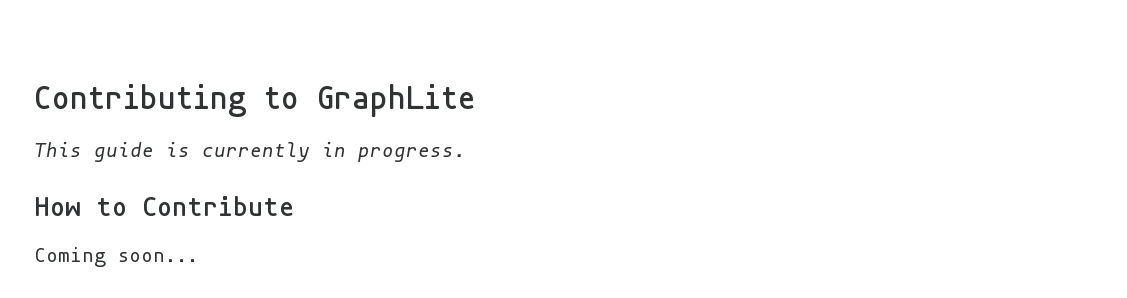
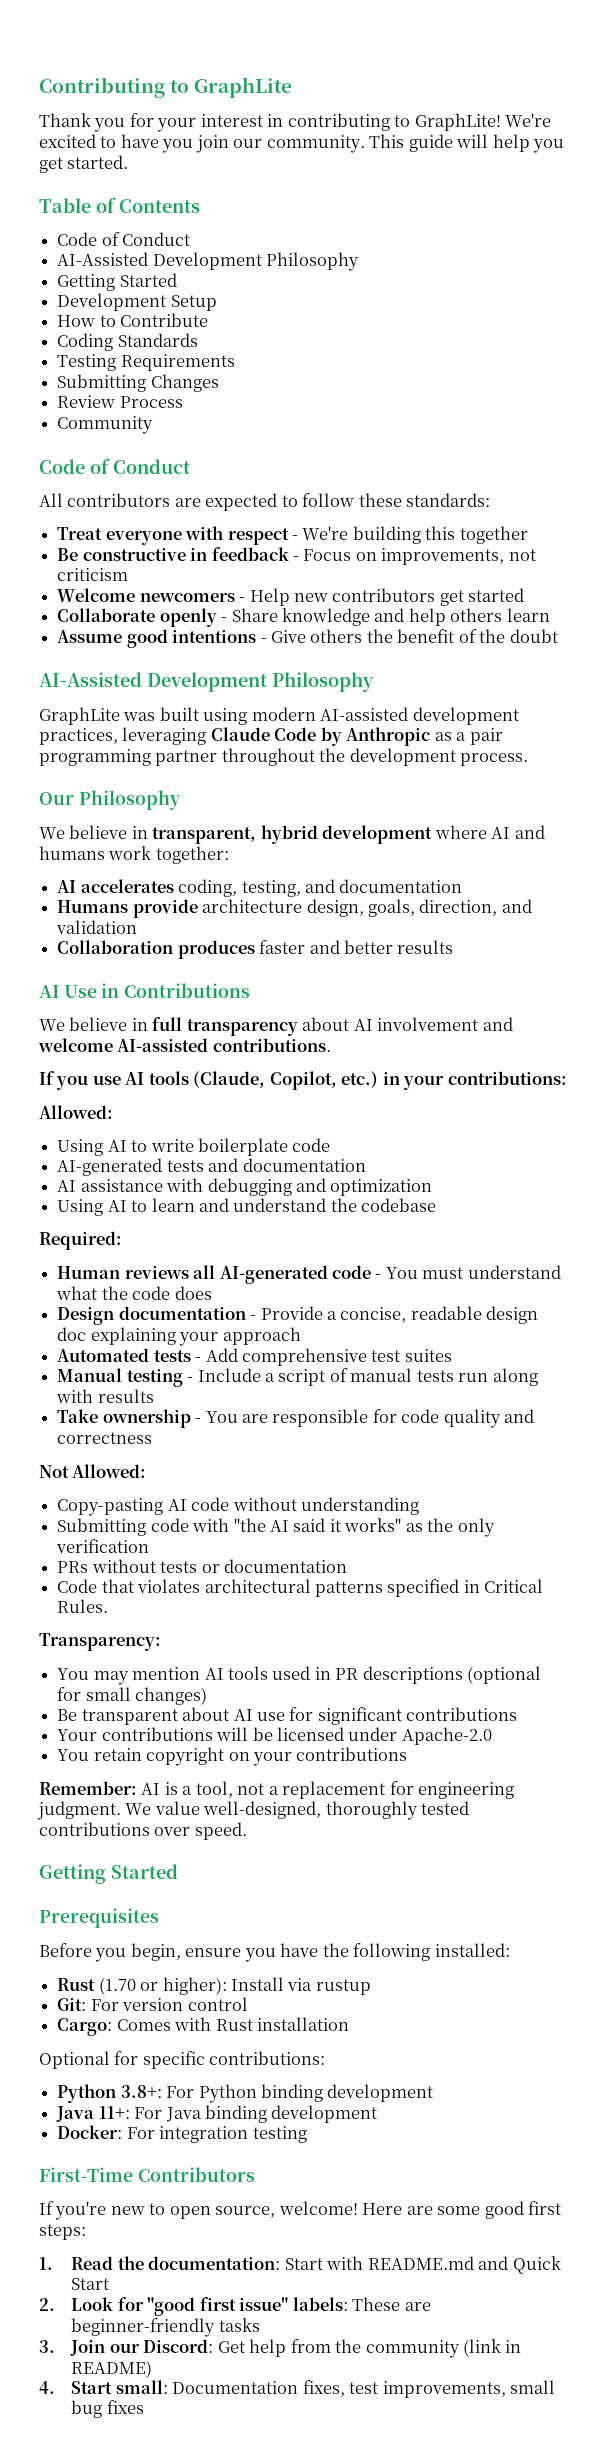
[34,142,466,162] [34,196,294,216] [34,247,198,267] This guide is currently in progress. // How to Contribute // Coming soon... -> [39,113,552,132] [39,134,565,153] [39,155,129,173] [39,197,200,213] [57,232,191,246] [57,252,360,271] [57,273,177,291] [57,293,217,311] [57,313,209,327] [57,333,198,351] [57,354,235,371] [57,374,219,392] [57,395,183,408] [57,416,154,434] [39,458,190,474] [39,493,491,511] [57,526,528,545] [57,547,536,565] [57,568,129,581] [57,588,525,606] [57,608,550,627] [57,629,558,648] [39,672,374,692] [39,707,519,725] [39,727,503,746] [39,748,529,766] [39,790,181,810] [39,825,545,844] [39,846,229,864] [57,879,463,897] [57,899,532,918] [56,920,138,934] [57,940,454,959] [39,983,251,998] [39,1017,513,1036] [38,1038,331,1052] [39,1071,567,1090] [39,1105,113,1119] [57,1138,331,1156] [57,1158,366,1176] [57,1178,433,1196] [57,1198,437,1216] [39,1231,122,1250] [57,1265,561,1284] [56,1286,212,1300] [57,1306,539,1325] [57,1327,301,1346] [57,1348,452,1366] [57,1368,538,1387] [56,1389,154,1403] [57,1409,535,1428] [57,1432,153,1444] [39,1464,147,1478] [57,1497,419,1516] [57,1518,495,1537] [56,1539,150,1553] [57,1559,347,1573] [57,1579,544,1597] [57,1599,109,1613] [39,1633,161,1651] [57,1666,542,1685] [57,1687,208,1705] [57,1707,518,1725] [57,1727,492,1745] [57,1747,408,1766] [39,1781,515,1799] [37,1801,470,1820] [39,1822,247,1840] [39,1864,178,1884] [39,1908,159,1928] [39,1943,510,1962] [57,1977,371,1995] [57,1997,248,2011] [57,2017,349,2036] [39,2051,326,2069] [57,2084,434,2103] [56,2105,378,2123] [57,2125,307,2143] [39,2167,255,2182] [39,2201,562,2220] [39,2224,86,2240] [39,2256,561,2274] [71,2278,110,2290] [39,2297,431,2316] [71,2318,260,2337] [39,2339,522,2358] [71,2360,153,2378] [39,2380,556,2398] [71,2400,144,2418] Thank you for your interest in contributing to GraphLite! We're excited to have you join our community. This guide will help you get started. // Table of Contents // Code of Conduct // AI-Assisted Development Philosophy // Getting Started // Development Setup // How to Contribute // Coding Standards // Testing Requirements // Submitting Changes // Review Process // Community // Code of Conduct // All contributors are expected to follow these standards: // Treat everyone with respect - We're building this together // Be constructive in feedback - Focus on improvements, not criticism // Welcome newcomers - Help new contributors get started // Collaborate openly - Share knowledge and help others learn // Assume good intentions - Give others the benefit of the doubt // AI-Assisted Development Philosophy // GraphLite was built using modern AI-assisted development practices, leveraging Claude Code by Anthropic as a pair programming partner throughout the development process. // Our Philosophy // We believe in transparent, hybrid development where AI and humans work together: // AI accelerates coding, testing, and documentation // Humans provide architecture design, goals, direction, and validation // Collaboration produces faster and better results // AI Use in Contributions // We believe in full transparency about AI involvement and welcome AI-assisted contributions. // If you use AI tools (Claude, Copilot, etc.) in your contributions: // Allowed: // Using AI to write boilerplate code // AI-generated tests and documentation // AI assistance with debugging and optimization // Using AI to learn and understand the codebase // Required: // Human reviews all AI-generated code - You must understand what the code does // Design documentation - Provide a concise, readable design doc explaining your approach // Automated tests - Add comprehensive test suites // Manual testing - Include a script of manual tests run along with results // Take ownership - You are responsible for code quality and correctness // Not Allowed: // Copy-pasting AI code without understanding // Submitting code with "the AI said it works" as the only verification // PRs without tests or documentation // Code that violates architectural patterns specified in Critical Rules. // Transparency: // You may mention AI tools used in PR descriptions (optional for small changes) // Be transparent about AI use for significant contributions // Your contributions will be licensed under Apache-2.0 // You retain copyright on your contributions // Remember: AI is a tool, not a replacement for engineering judgment. We value well-designed, thoroughly tested contributions over speed. // Getting Started // Prerequisites // Before you begin, ensure you have the following installed: // Rust (1.70 or higher): Install via rustup // Git: For version control // Cargo: Comes with Rust installation // Optional for specific contributions: // Python 3.8+: For Python binding development // Java 11+: For Java binding development // Docker: For integration testing // First-Time Contributors // If you're new to open source, welcome! Here are some good first steps: // 1. Read the documentation: Start with README.md and Quick Start // 2. Look for "good first issue" labels: These are beginner-friendly tasks // 3. Join our Discord: Get help from the community (link in README) // 4. Start small: Documentation fixes, test improvements, small bug fixes

